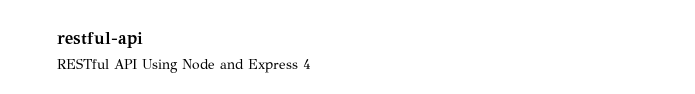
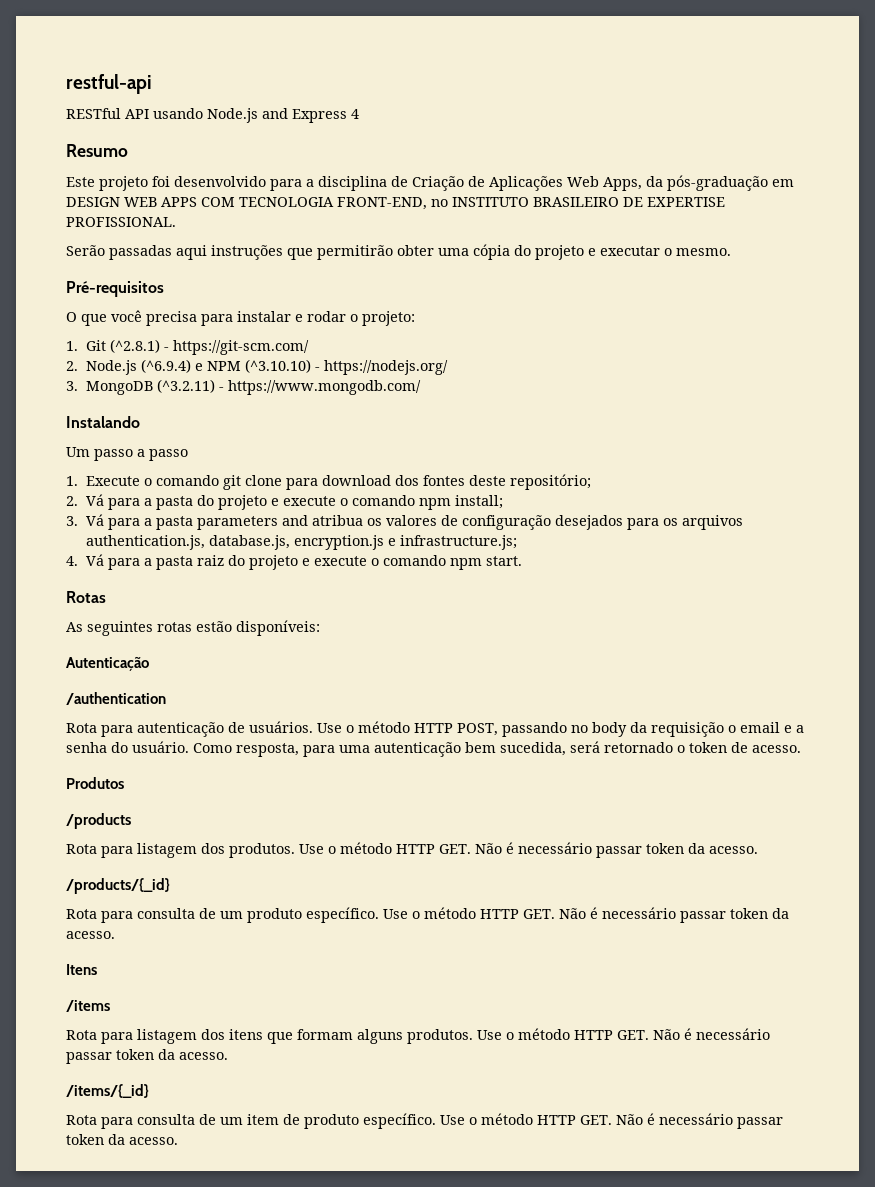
[142,59,215,73] Using Node -> [153,108,258,123] usando Node.js
(311, 64) none -> [66,144,128,157] [66,175,794,191] [66,197,725,210] [66,217,176,227] [66,244,731,260] [66,281,164,297] [66,310,415,326] [66,339,310,355] [66,359,449,375] [66,379,422,395] [66,416,140,428] [66,447,188,461] [66,474,592,490] [66,494,504,510] [66,514,744,530] [86,535,518,550] [66,554,523,570] [66,591,106,603] [66,620,320,636] [66,656,149,671] [66,692,166,705] [66,721,804,737] [66,741,801,757] [66,777,124,789] [66,813,131,829] [66,842,758,858] [66,878,170,894] [66,907,789,923] [66,931,115,939] [66,964,97,975] [66,1000,110,1012] [66,1028,770,1044] [66,1049,228,1064] [66,1084,149,1098] [66,1113,783,1129] [66,1134,178,1145] // Resumo // Este projeto foi desenvolvido para a disciplina de Criação de Aplicações Web Apps, da pós-graduação em DESIGN WEB APPS COM TECNOLOGIA FRONT-END, no INSTITUTO BRASILEIRO DE EXPERTISE PROFISSIONAL. // Serão passadas aqui instruções que permitirão obter uma cópia do projeto e executar o mesmo. // Pré-requisitos // O que você precisa para instalar e rodar o projeto: // 1. Git (^2.8.1) - https://git-scm.com/ // 2. Node.js (^6.9.4) e NPM (^3.10.10) - https://nodejs.org/ // 3. MongoDB (^3.2.11) - https://www.mongodb.com/ // Instalando // Um passo a passo // 1. Execute o comando git clone para download dos fontes deste repositório; // 2. Vá para a pasta do projeto e execute o comando npm install; // 3. Vá para a pasta parameters and atribua os valores de configuração desejados para os arquivos authentication.js, database.js, encryption.js e infrastructure.js; // 4. Vá para a pasta raiz do projeto e execute o comando npm start. // Rotas // As seguintes rotas estão disponíveis: // Autenticação // /authentication // Rota para autenticação de usuários. Use o método HTTP POST, passando no body da requisição o email e a senha do usuário. Como resposta, para uma autenticação bem sucedida, será retornado o token de acesso. // Produtos // /products // Rota para listagem dos produtos. Use o método HTTP GET. Não é necessário passar token da acesso. // /products/{_id} // Rota para consulta de um produto específico. Use o método HTTP GET. Não é necessário passar token da acesso. // Itens // /items // Rota para listagem dos itens que formam alguns produtos. Use o método HTTP GET. Não é necessário passar token da acesso. // /items/{_id} // Rota para consulta de um item de produto específico. Use o método HTTP GET. Não é necessário passar token da acesso.

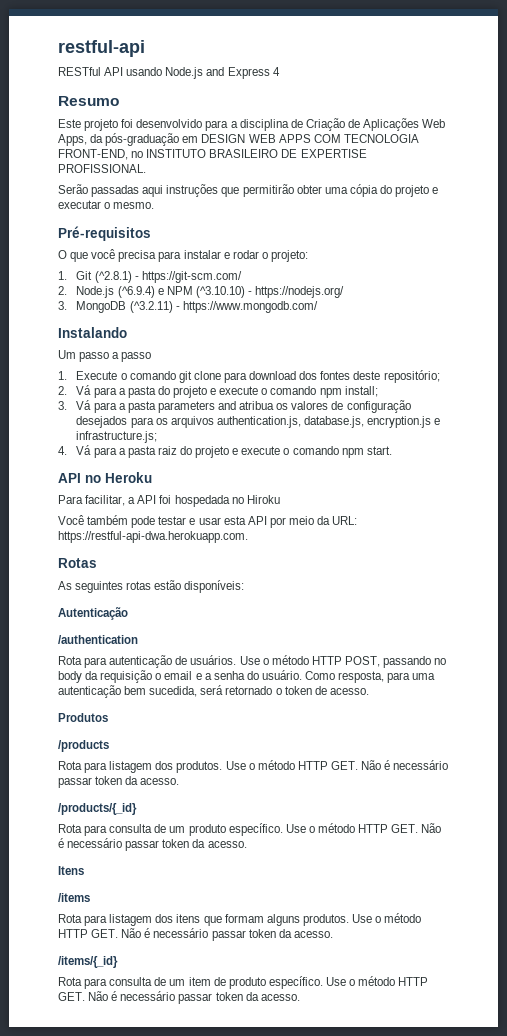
(523, 561) none -> [58,472,152,483] [58,495,280,507] [58,515,358,528] [58,531,248,543] // API no Heroku // Para facilitar, a API foi hospedada no Hiroku // Você também pode testar e usar esta API por meio da URL: https://restful-api-dwa.herokuapp.com.

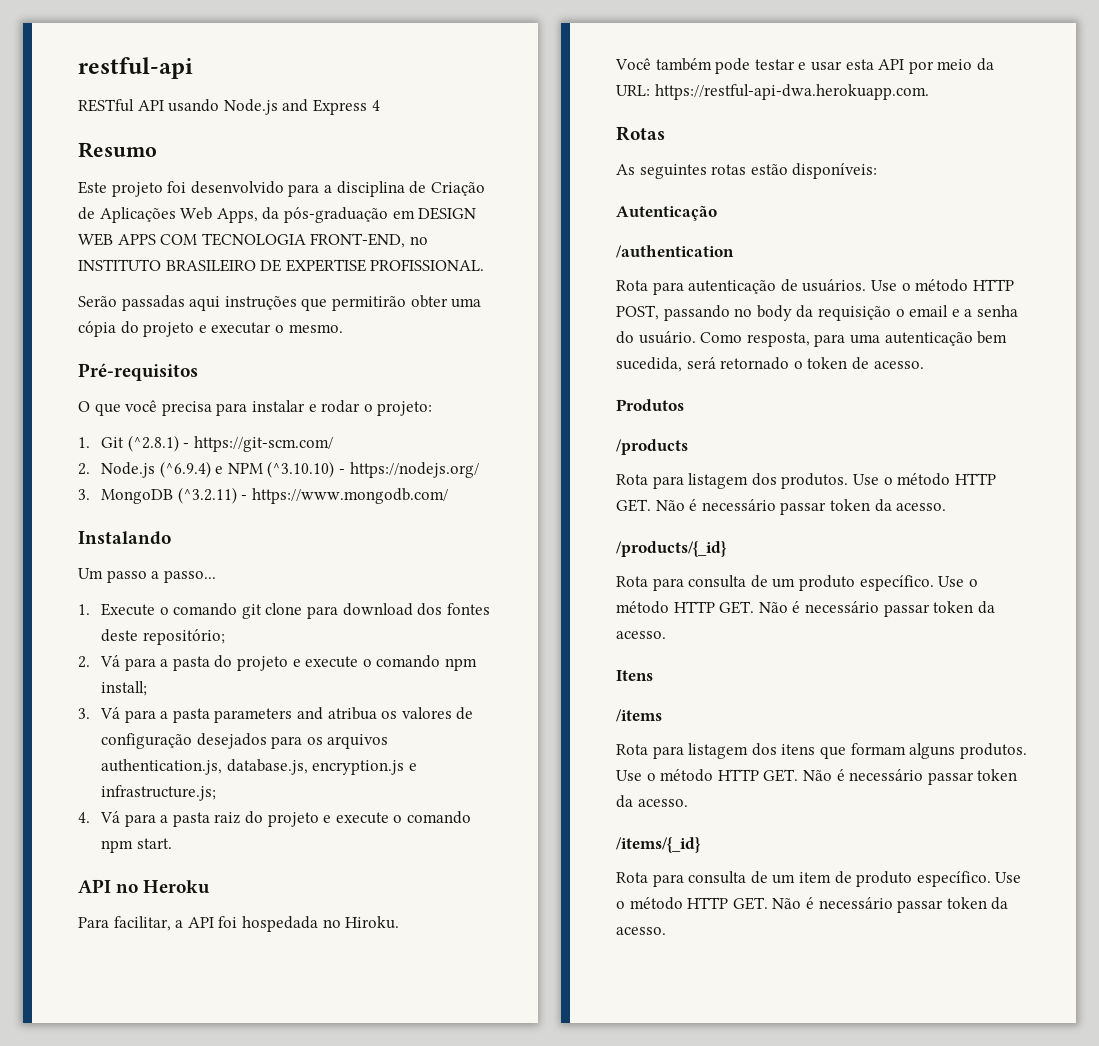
[121,352,152,362] passo -> [163,570,216,583] passo...
[246,495,280,504] Hiroku -> [345,916,400,929] Hiroku.

